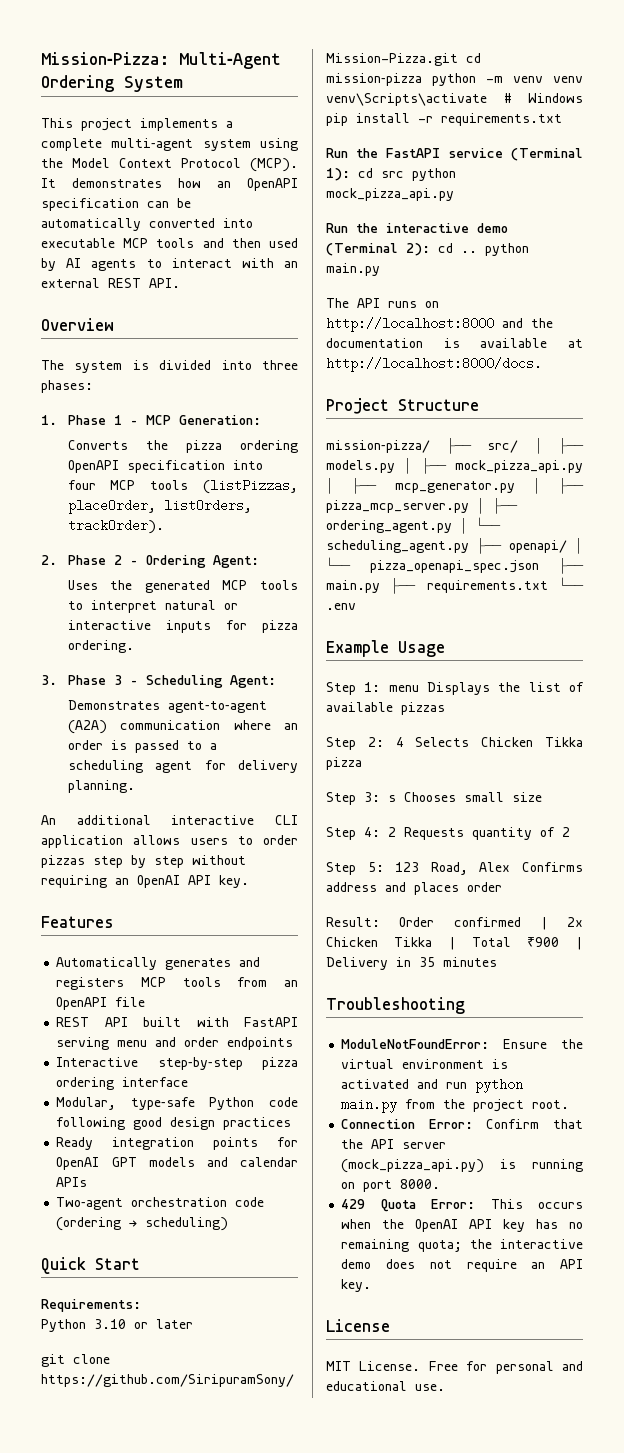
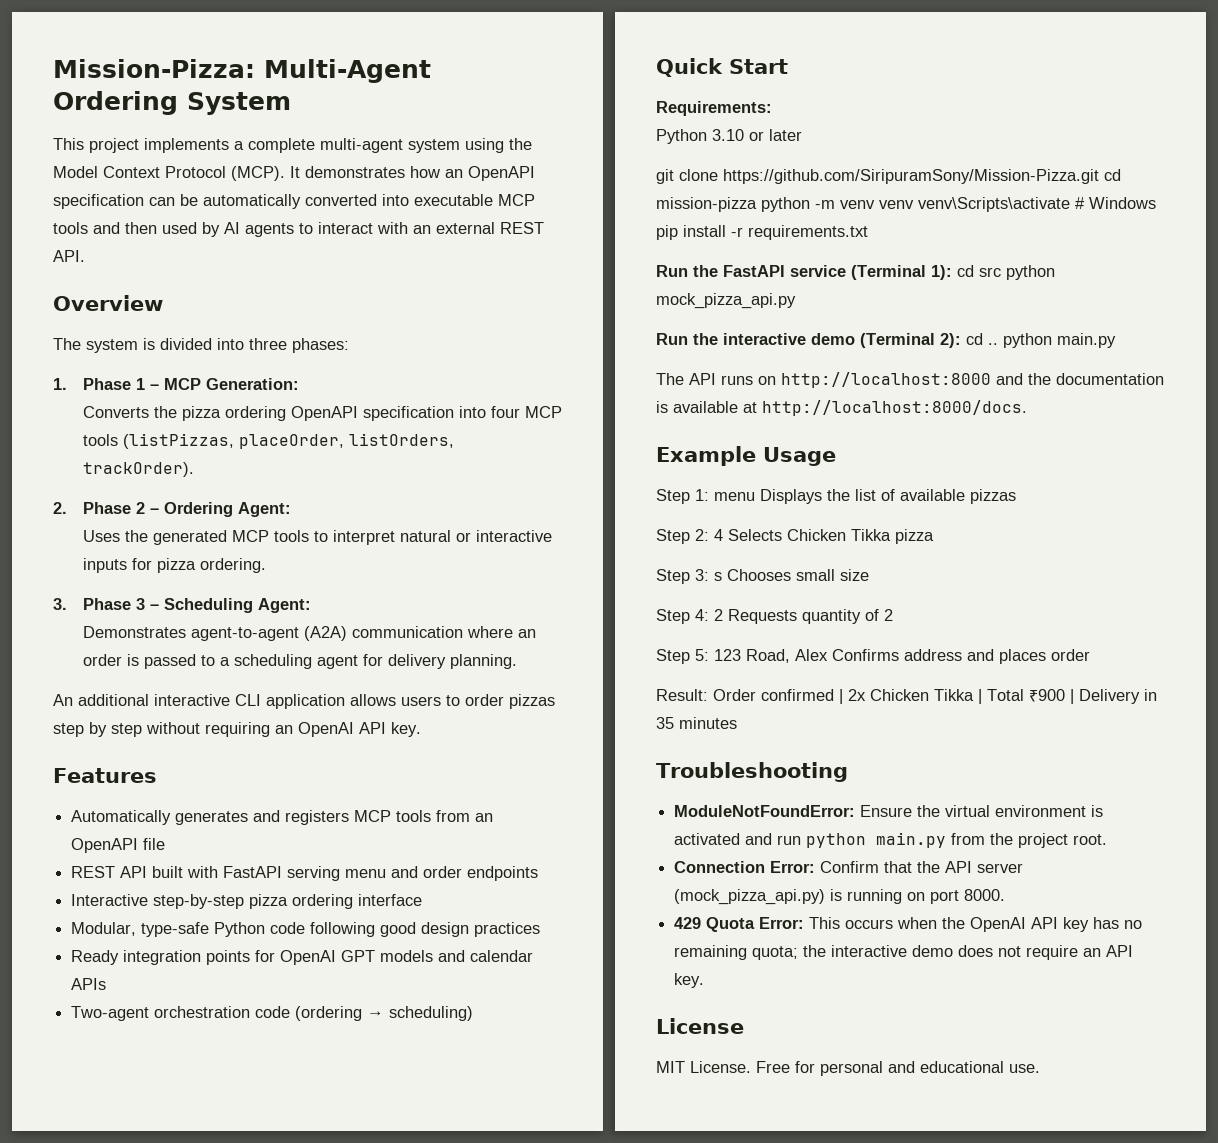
[326,398,479,414] [326,438,584,454] [326,458,583,474] [326,478,584,494] [326,498,518,514] [326,517,501,534] [326,538,583,554] [326,557,584,574] [326,577,584,594] [326,603,356,610] // Project Structure // mission‑pizza/ ├── src/ │ ├── models.py │ ├── mock_pizza_api.py │ ├── mcp_generator.py │ ├── pizza_mcp_server.py │ ├── ordering_agent.py │ └── scheduling_agent.py ├── openapi/ │ └── pizza_openapi_spec.json ├── main.py ├── requirements.txt └── .env -> (1027, 408) none

